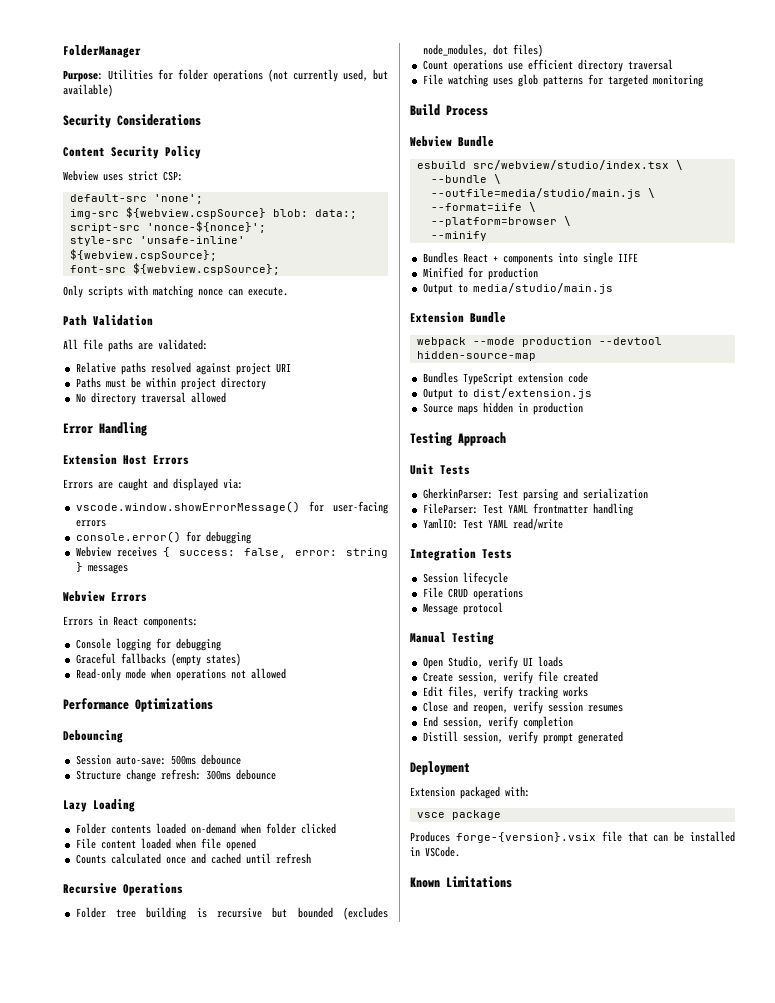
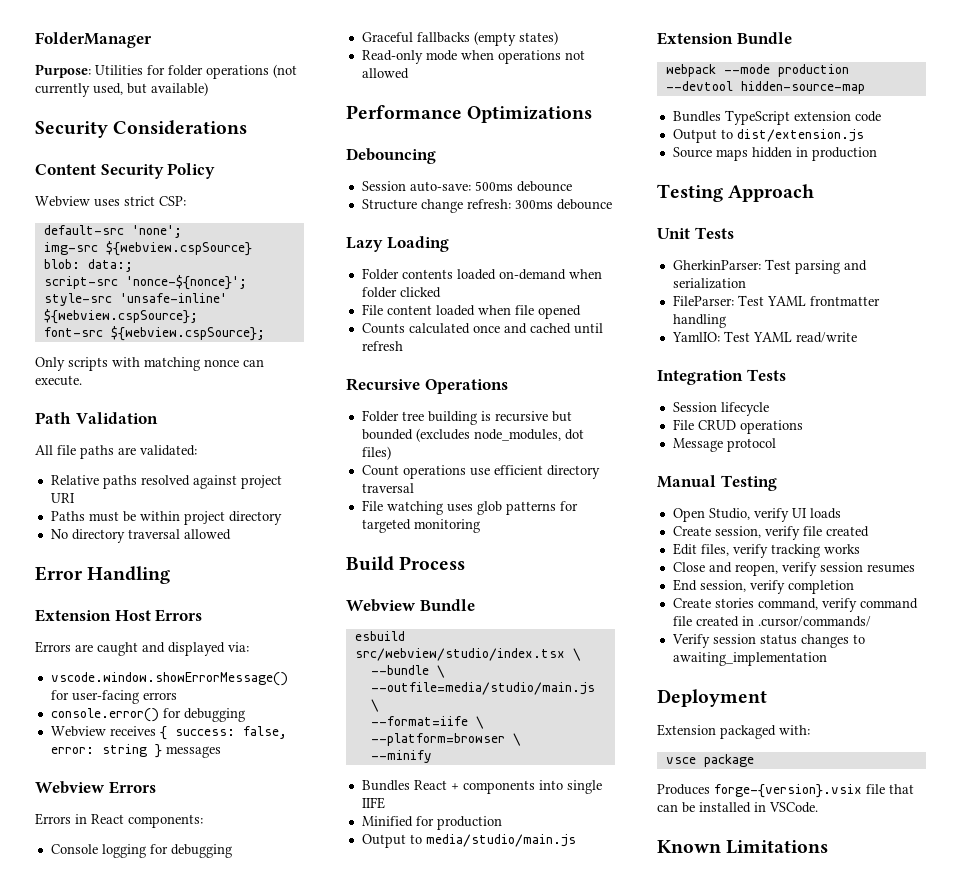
[422,731,623,744] Distill session, verify prompt generated -> [672,598,918,612] [672,616,871,627] [671,634,865,648] [672,652,827,666] Create stories command, verify command file created in .cursor/commands/ // Verify session status changes to awaiting_implementation

